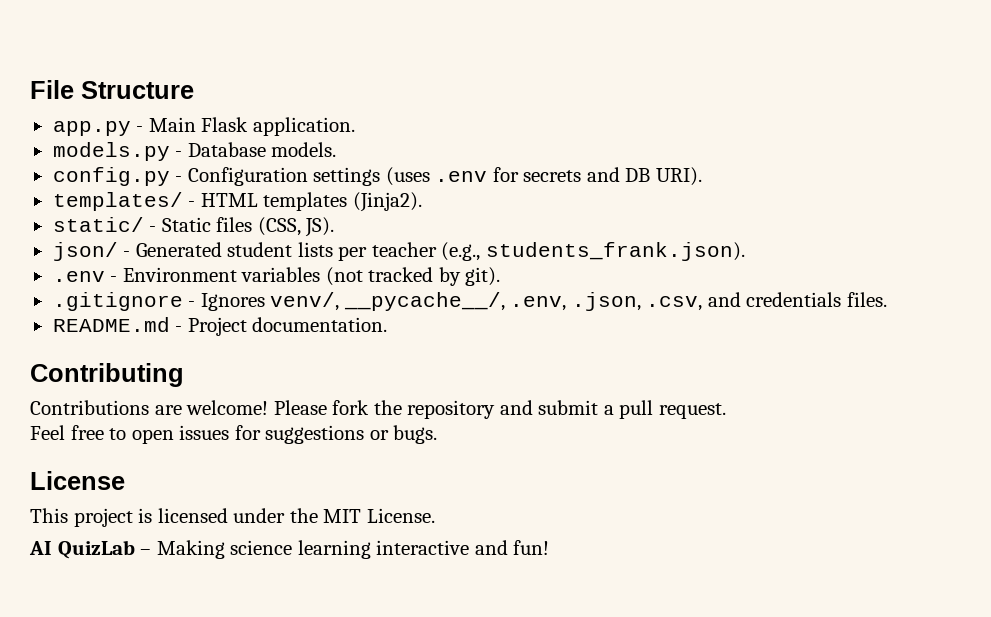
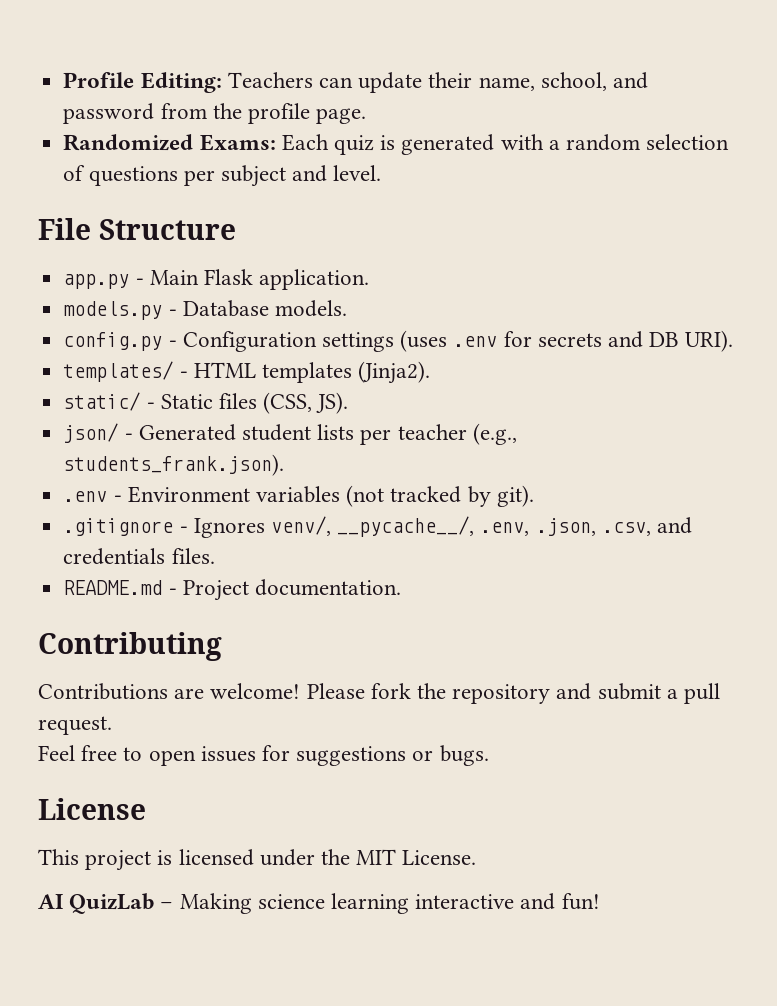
(30, 89) none -> [63,72,648,93] [63,103,367,124] [63,134,730,155] [63,165,382,187] Profile Editing: Teachers can update their name, school, and password from the profile page. // Randomized Exams: Each quiz is generated with a random selection of questions per subject and level. //

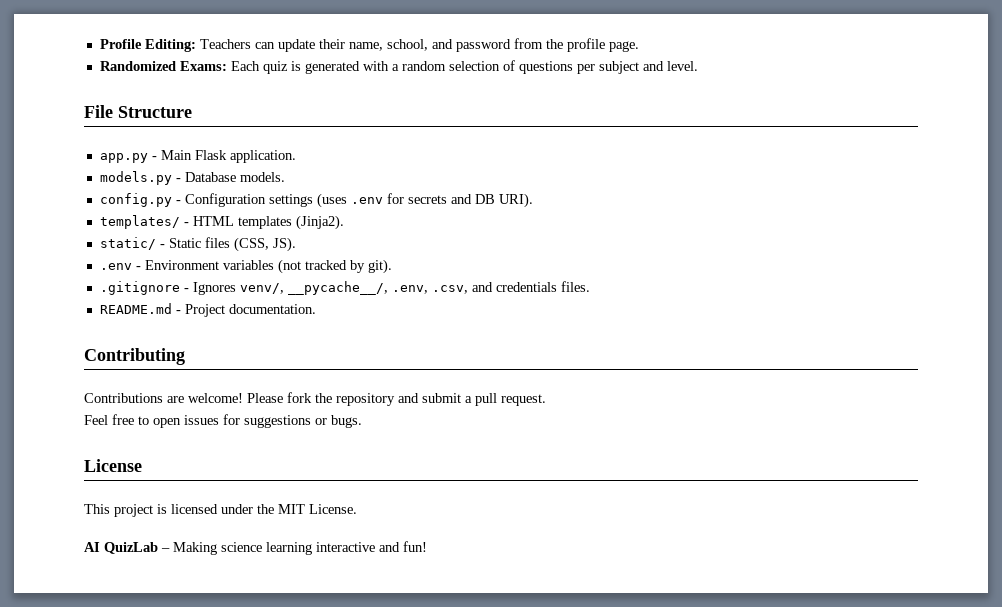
[63,423,517,445] [63,454,285,476] // json/ - Generated student lists per teacher (e.g., students_frank.json). -> (296, 244) none
[535,518,596,536] .json, -> (428, 289) none

